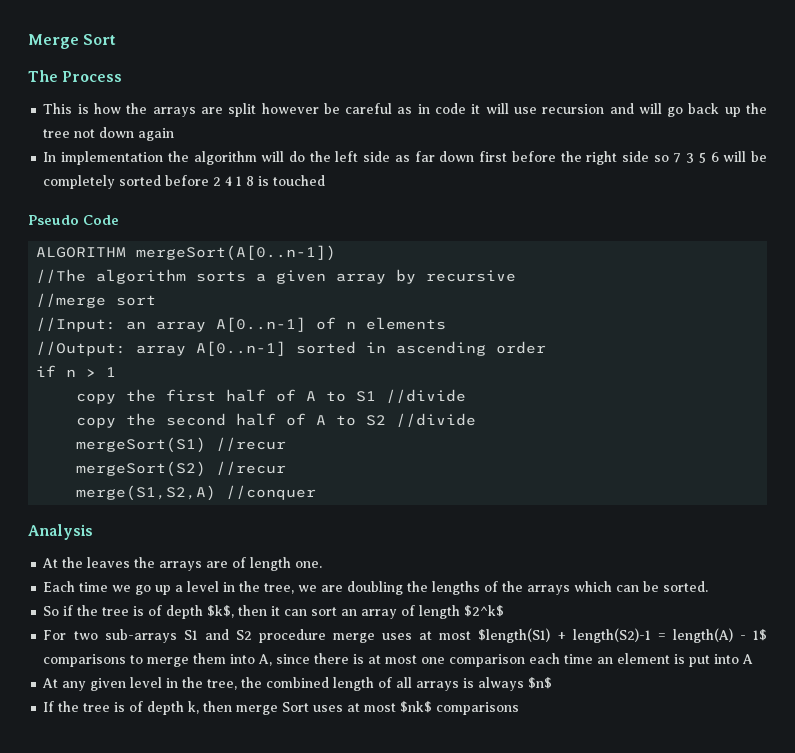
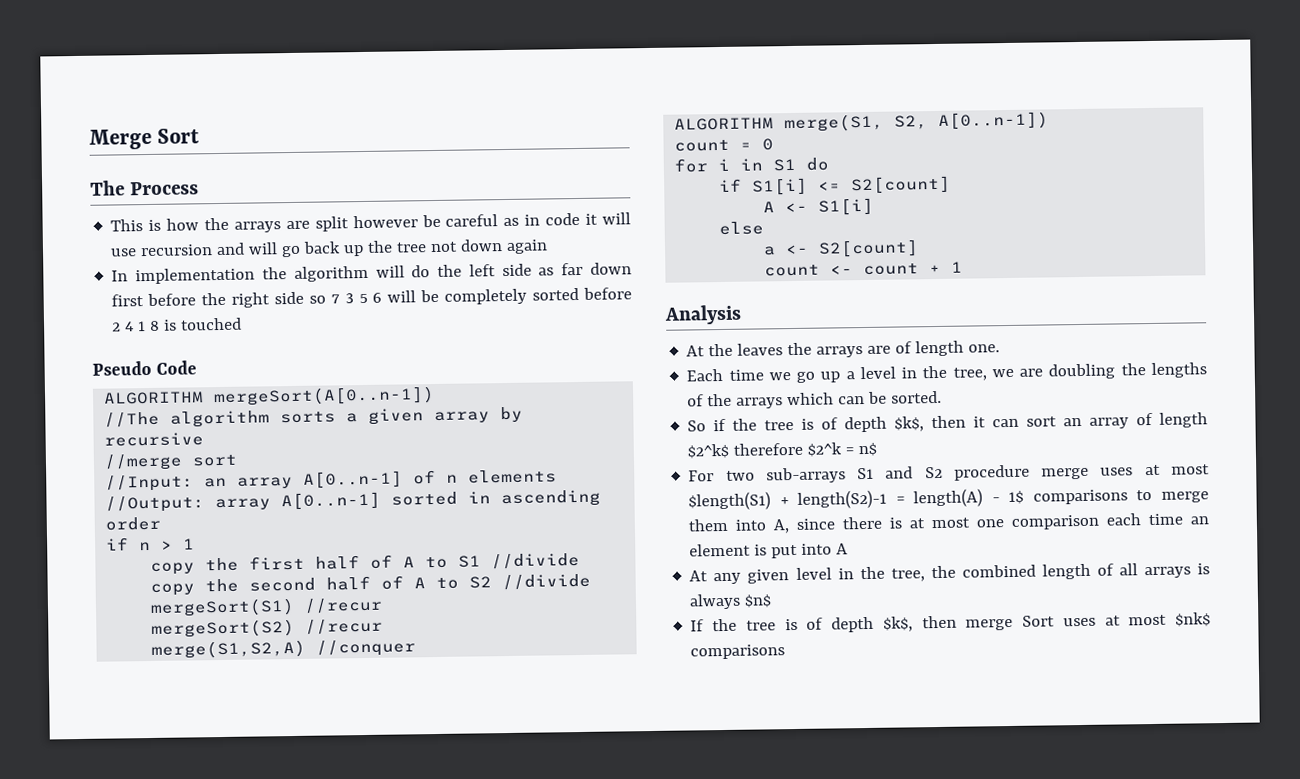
(317, 492) none -> [674,111,1050,133] [674,138,775,152] [674,157,830,173] [719,175,952,196] [763,197,875,216] [719,221,765,236] [764,239,920,258] [764,261,964,277] // ALGORITHM merge(S1, S2, A[0..n-1]) // count = 0 // for i in S1 do // if S1[i] <= S2[count] // A <- S1[i] // else // a <- S2[count] // count <- count + 1
(505, 611) none -> [733,442,878,457] therefore $2^k = n$
[188,701,200,714] k, -> [882,616,913,632] $k$,

